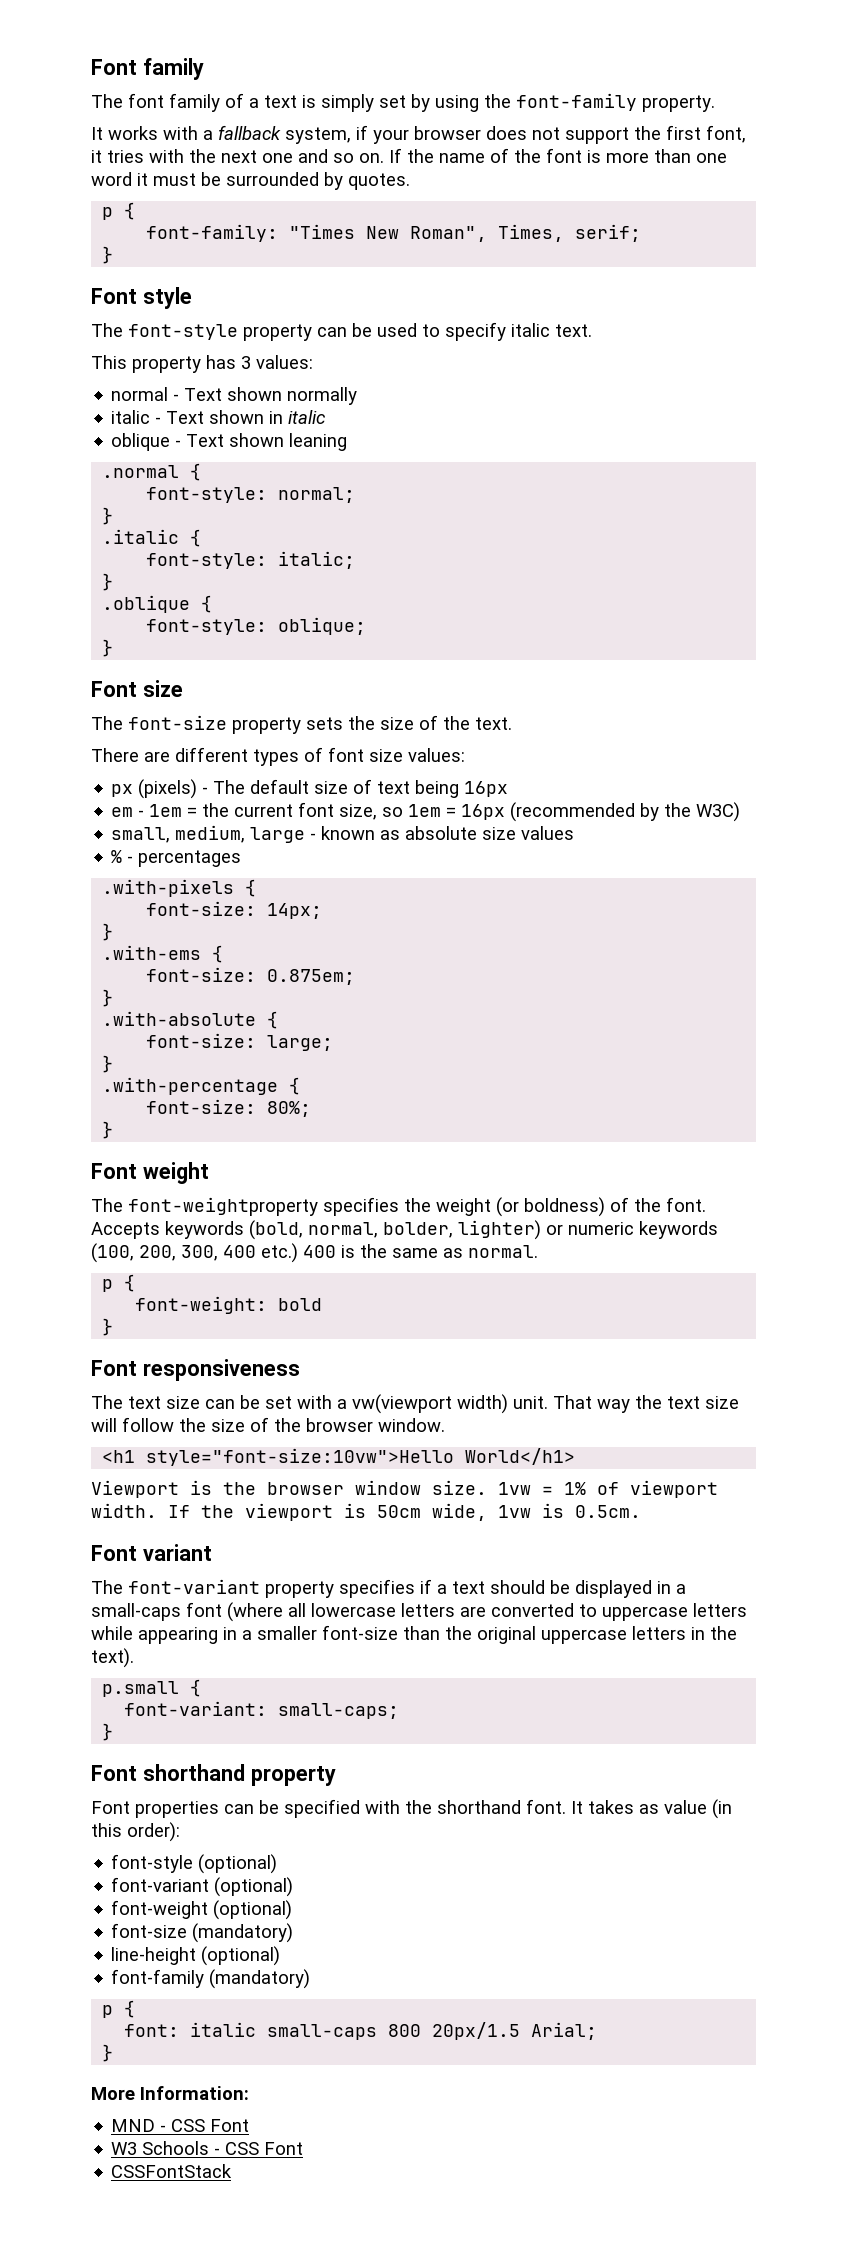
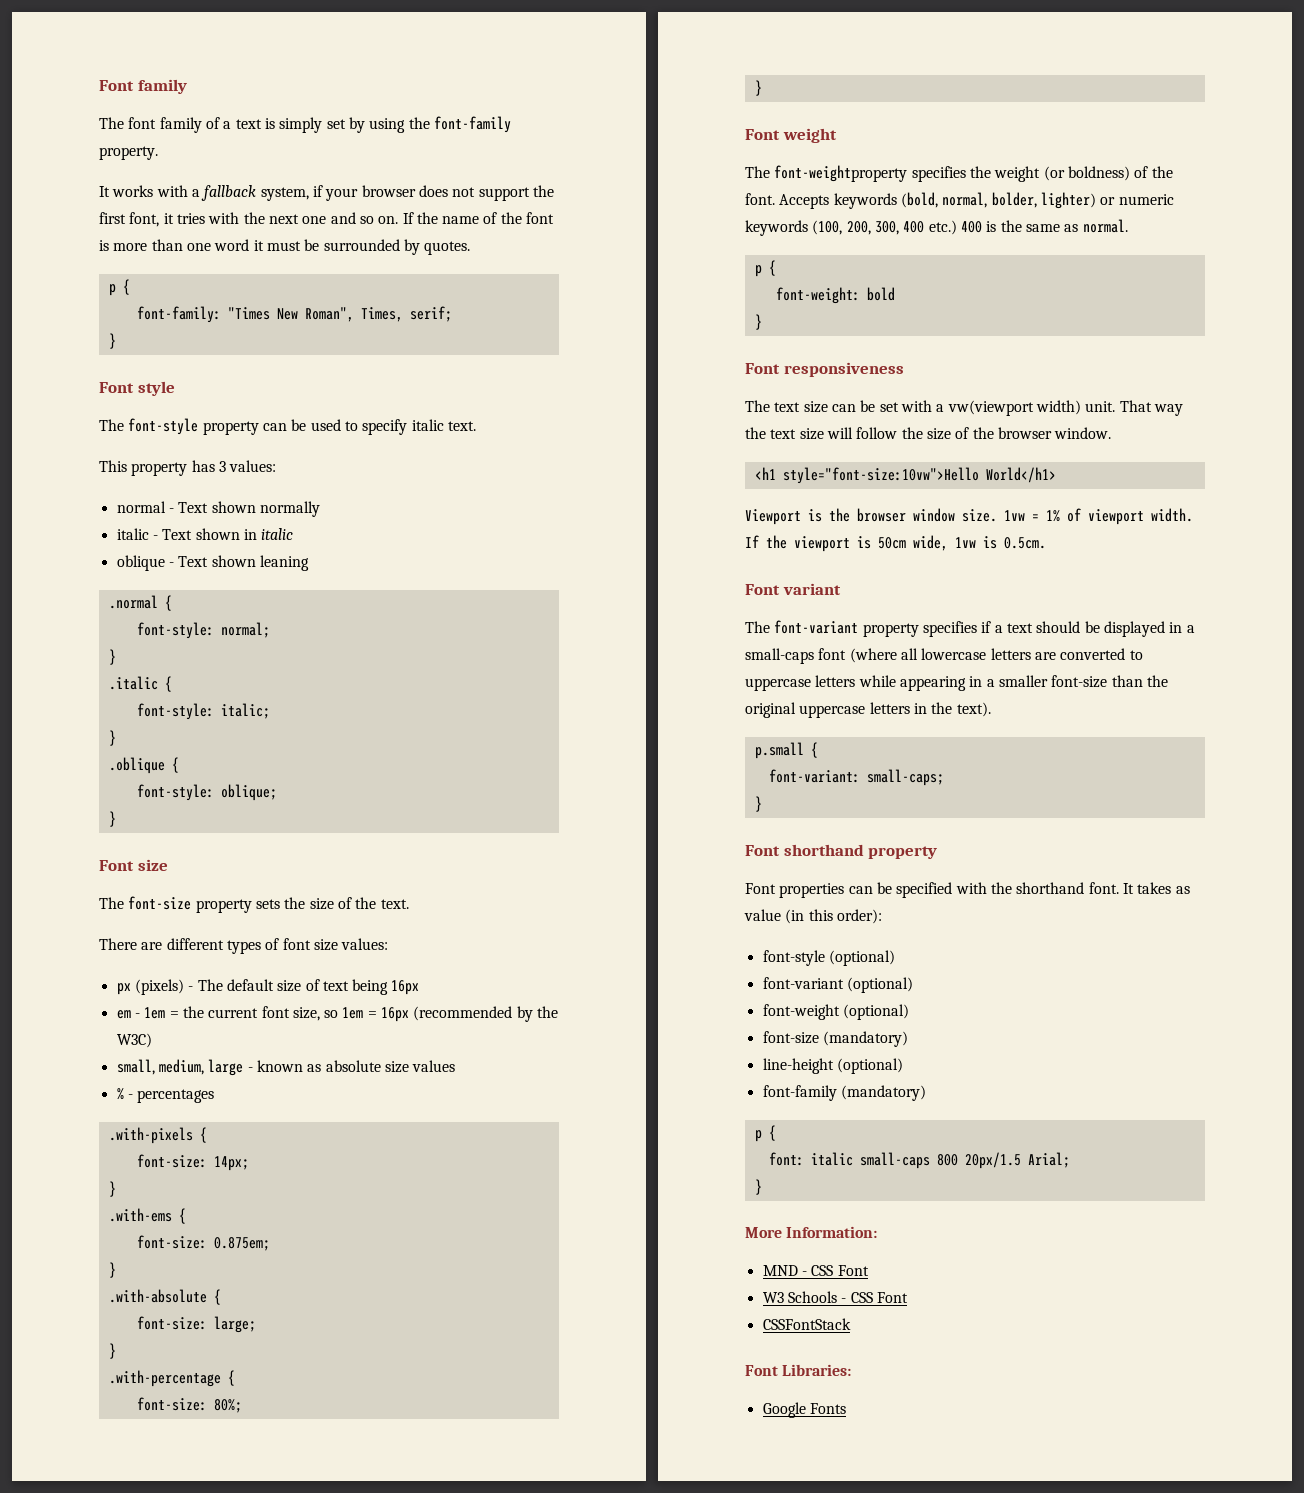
(233, 2171) none -> [745,1364,852,1376] [762,1402,846,1418] // Font Libraries: // Google Fonts

